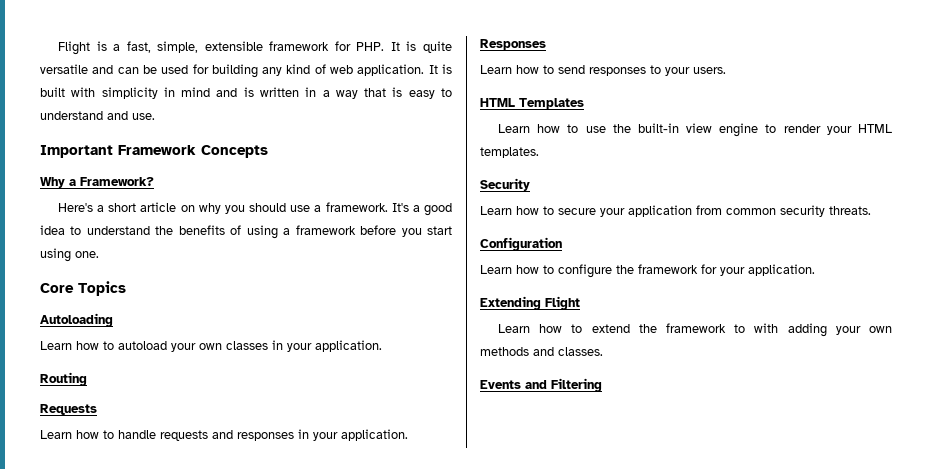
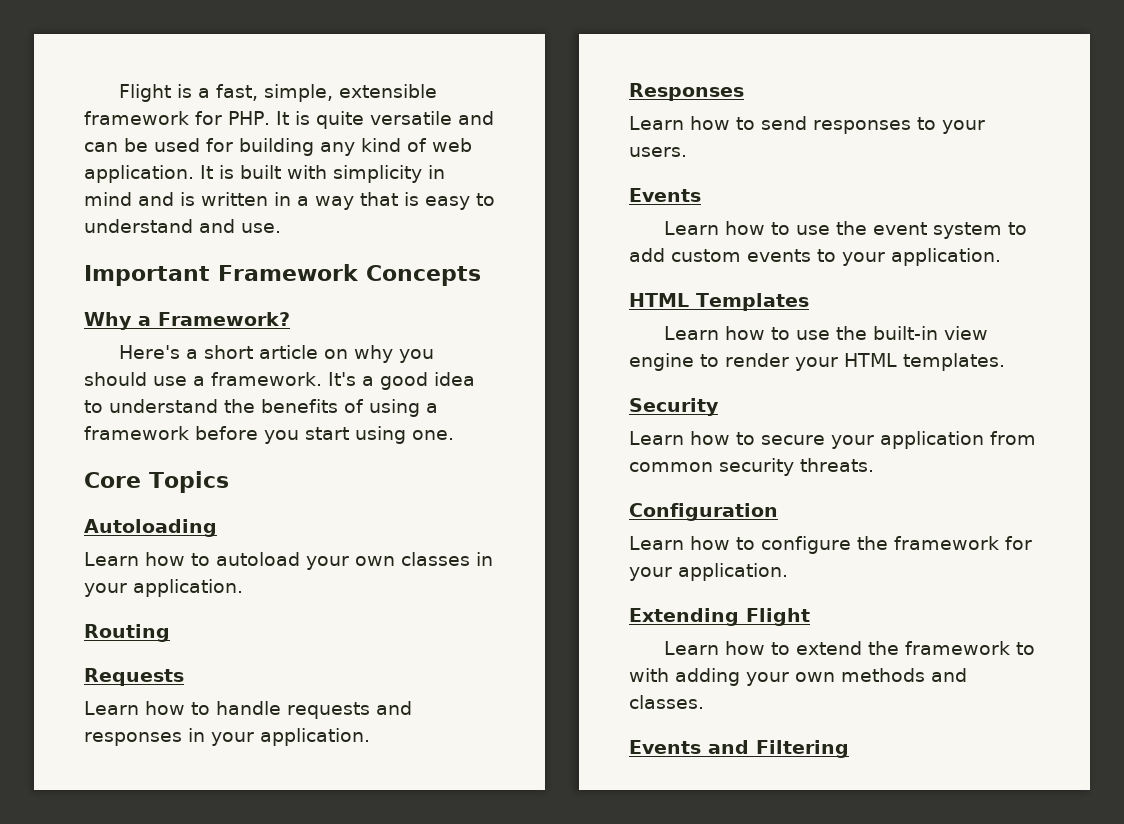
(726, 70) none -> [629,188,701,202] [663,221,1027,239] [629,248,1001,266] // Events // Learn how to use the event system to add custom events to your application.

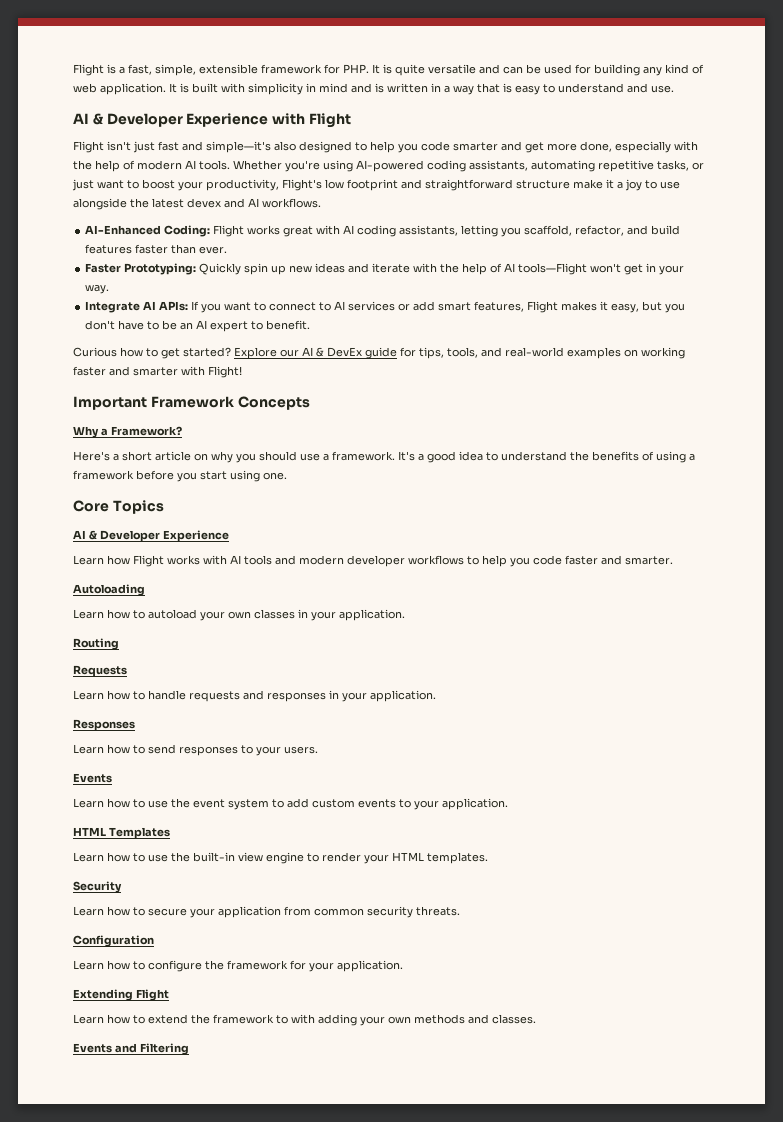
(281, 228) none -> [73,113,351,128] [73,141,698,153] [73,160,704,172] [72,179,680,191] [73,198,321,210] [85,225,681,237] [85,244,228,254] [85,263,685,275] [85,285,110,294] [85,301,686,313] [85,320,311,332] [73,347,685,359] [73,366,242,378] // AI & Developer Experience with Flight // Flight isn't just fast and simple—it's also designed to help you code smarter and get more done, especially with the help of modern AI tools. Whether you're using AI-powered coding assistants, automating repetitive tasks, or just want to boost your productivity, Flight's low footprint and straightforward structure make it a joy to use alongside the latest devex and AI workflows. // AI-Enhanced Coding: Flight works great with AI coding assistants, letting you scaffold, refactor, and build features faster than ever. // Faster Prototyping: Quickly spin up new ideas and iterate with the help of AI tools—Flight won't get in your way. // Integrate AI APIs: If you want to connect to AI services or add smart features, Flight makes it easy, but you don't have to be an AI expert to benefit. // Curious how to get started? Explore our AI & DevEx guide for tips, tools, and real-world examples on working faster and smarter with Flight!
(229, 482) none -> [73,530,229,542] [73,555,673,567] // AI & Developer Experience // Learn how Flight works with AI tools and modern developer workflows to help you code faster and smarter.

